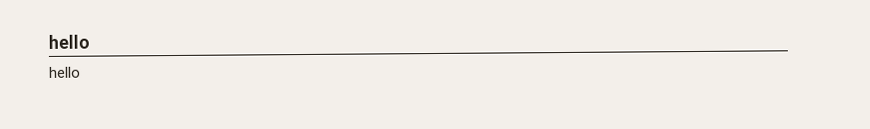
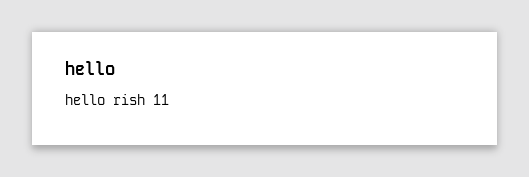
(81, 72) none -> [113,94,169,105] rish 11

